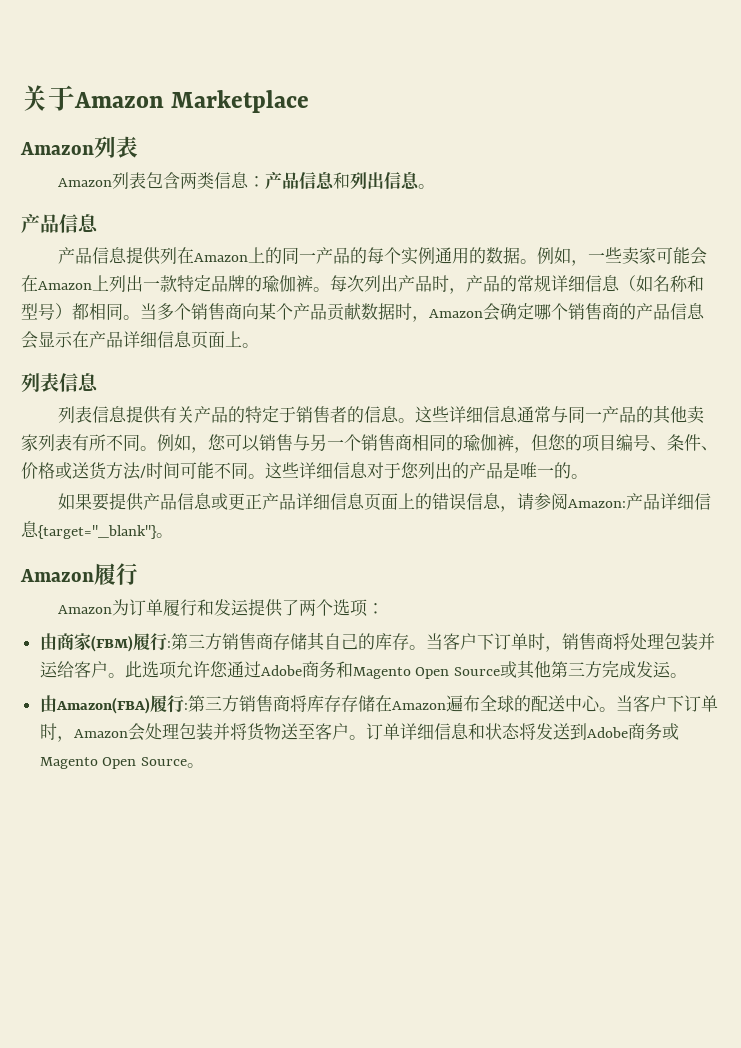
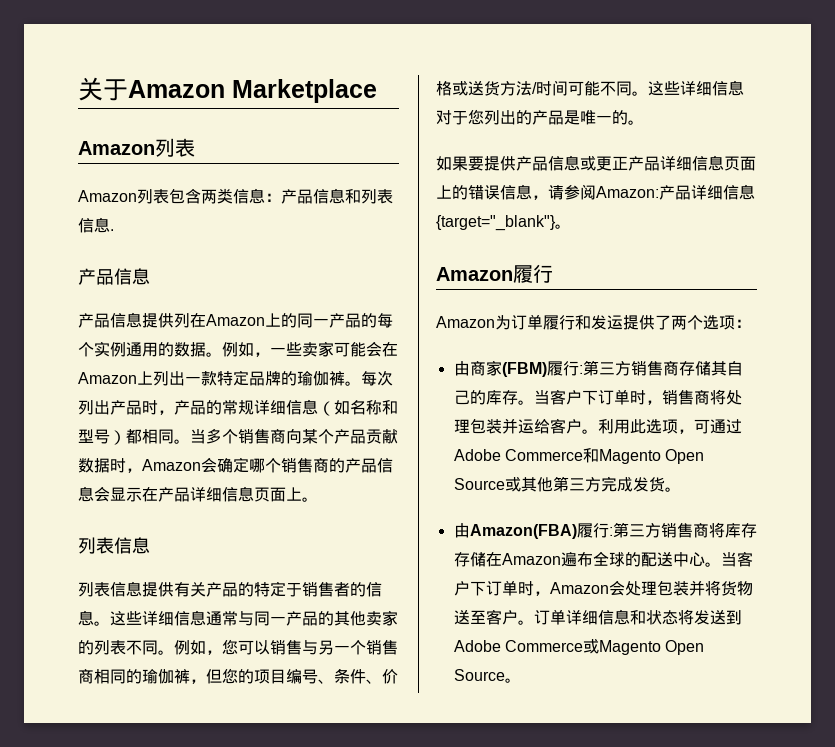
[367,171,436,190] 出信息。 -> [377,189,393,204] [78,217,114,233] 表信息.
[38,434,106,451] 列表有所 -> [78,640,126,655] 的列表
[124,661,228,679] 此选项允许您 -> [597,419,710,434] 利用此选项，可
[301,661,336,678] 商务 -> [504,449,583,461] Commerce
[652,661,671,678] 运 -> [648,477,665,492] 货
[627,723,662,740] 商务 -> [504,640,583,652] Commerce

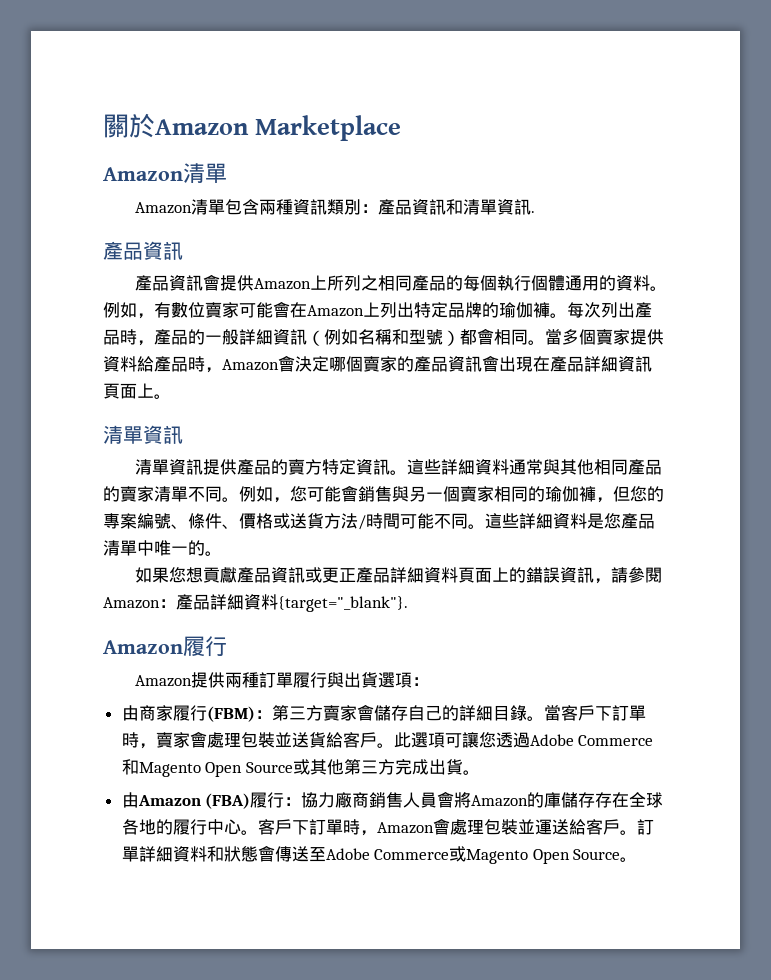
[78,77,128,101] 关于 -> [103,113,155,138] 關於
[155,138,195,157] [78,188,393,204] [78,217,114,233] [78,268,150,285] [78,312,393,328] [78,341,382,357] 列表 // Amazon列表包含两类信息：产品信息和列表信息. // 产品信息 // 产品信息提供列在Amazon上的同一产品的每个实例通用的数据。例如，一些卖家可能会 -> [183,163,227,183] [134,199,535,215] [103,241,183,260] [134,274,667,291] [103,301,290,319] 清單 // Amazon清單包含兩種資訊類別：產品資訊和清單資訊. // 產品資訊 // 產品資訊會提供Amazon上所列之相同產品的每個執行個體通用的資料。例如，有數位賣家可能會
[185,371,217,386] 一款 -> (414, 310) none
[329,371,345,386] 裤 -> [533,302,550,318] 褲
[110,399,398,416] [78,428,398,445] [78,457,393,473] [78,486,318,502] [78,537,150,554] [78,581,382,597] [78,610,398,626] [78,639,398,655] [78,669,94,684] 产品时，产品的常规详细信息（如名称和型号）都相同。当多个销售商向某个产品贡献数据时，Amazon会确定哪个销售商的产品信息会显示在产品详细信息页面上。 // 列表信息 // 列表信息提供有关产品的特定于销售者的信息。这些详细信息通常与同一产品的其他卖家的列表不同。例如，您可以销售与另一个销售商 -> [635,302,652,318] [103,328,664,346] [103,355,652,373] [103,383,171,399] [103,425,183,444] [134,458,662,475] [103,485,494,503] 產品時，產品的一般詳細資訊（例如名稱和型號）都會相同。當多個賣家提供資料給產品時，Amazon會決定哪個賣家的產品資訊會出現在產品詳細資訊頁面上。 // 清單資訊 // 清單資訊提供產品的賣方特定資訊。這些詳細資料通常與其他相同產品的賣家清單不同。例如，您可能會銷售與另一個賣家
[174,669,190,684] 裤 -> [579,486,596,502] 褲
[254,668,398,684] [436,80,500,96] 项目编号、条件、价格或送货 -> [103,513,324,529] 專案編號、條件、價格或送貨
[536,80,568,96] 时间 -> [366,513,400,529] 時間
[648,80,744,96] [436,109,644,125] [436,155,756,171] [436,184,755,200] [436,215,571,231] [436,264,553,283] [436,314,735,330] 这些详细信息对于您列出的产品是唯一的。 // 如果要提供产品信息或更正产品详细信息页面上的错误信息，请参阅Amazon:产品详细信息{target="_blank"}。 // Amazon履行 // Amazon为订单履行和发运提供了两个选项 -> [485,512,655,529] [103,540,222,556] [134,566,662,584] [103,594,408,612] [103,636,227,657] [134,672,412,688] 這些詳細資料是您產品清單中唯一的。 // 如果您想貢獻產品資訊或更正產品詳細資料頁面上的錯誤資訊，請參閱Amazon：產品詳細資料{target="_blank"}. // Amazon履行 // Amazon提供兩種訂單履行與出貨選項
[501,360,743,377] [453,389,742,405] [453,418,742,434] (FBM)履行:第三方销售商存储其自己的库存。当客户下订单时，销售商将处理包装并运给客户。利用此选项，可通过 -> [172,704,646,722] [121,731,530,749] 履行(FBM)：第三方賣家會儲存自己的詳細目錄。當客戶下訂單時，賣家會處理包裝並送貨給客戶。此選項可讓您透過
[632,477,665,492] 发货 -> [428,759,463,775] 出貨
[469,522,757,539] [453,551,753,567] [453,580,753,596] [453,609,742,625] Amazon(FBA)履行:第三方销售商将库存存储在Amazon遍布全球的配送中心。当客户下订单时，Amazon会处理包装并将货物送至客户。订单详细信息和状态将发送到 -> [137,791,664,809] [121,818,654,836] [121,845,326,862] Amazon (FBA)履行：協力廠商銷售人員會將Amazon的庫儲存存在全球各地的履行中心。客戶下訂單時，Amazon會處理包裝並運送給客戶。訂單詳細資料和狀態會傳送至

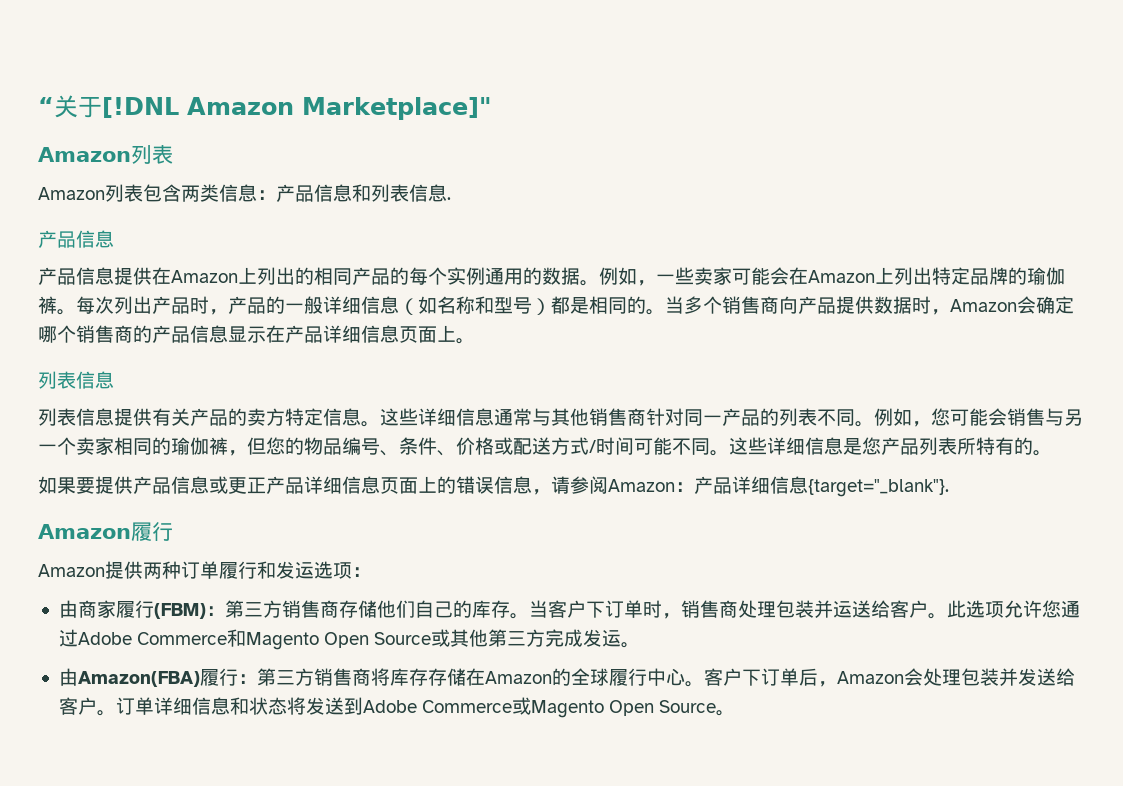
[103,113,401,141] [103,163,227,183] [134,199,535,215] [103,241,183,260] [134,274,667,291] [103,301,290,319] 關於Amazon Marketplace // Amazon清單 // Amazon清單包含兩種資訊類別：產品資訊和清單資訊. // 產品資訊 // 產品資訊會提供Amazon上所列之相同產品的每個執行個體通用的資料。例如，有數位賣家可能會 -> [38,95,492,120] [38,145,173,164] [38,184,451,202] [38,230,114,248] [38,267,789,286] “关于[!DNL Amazon Marketplace]" // Amazon列表 // Amazon列表包含两类信息：产品信息和列表信息. // 产品信息 // 产品信息提供在Amazon上列出的相同产品的每个实例通用的数据。例如，一些卖家可能会
[533,302,550,318] 褲 -> [38,296,57,314] 裤
[635,302,652,318] [103,328,664,346] [103,355,652,373] [103,383,171,399] [103,425,183,444] [134,458,662,475] [103,486,188,502] 產品時，產品的一般詳細資訊（例如名稱和型號）都會相同。當多個賣家提供資料給產品時，Amazon會決定哪個賣家的產品資訊會出現在產品詳細資訊頁面上。 // 清單資訊 // 清單資訊提供產品的賣方特定資訊。這些詳細資料通常與其他相同產品的賣家清單 -> [152,296,1074,315] [38,325,475,344] [38,371,114,389] [38,408,817,427] 产品时，产品的一般详细信息（如名称和型号）都是相同的。当多个销售商向产品提供数据时，Amazon会确定哪个销售商的产品信息显示在产品详细信息页面上。 // 列表信息 // 列表信息提供有关产品的卖方特定信息。这些详细信息通常与其他销售商针对同一产品的列表
[341,485,477,502] 會銷售與另一個賣 -> [988,408,1083,426] [38,437,95,455] 会销售与另一个卖
[579,486,596,502] 褲 -> [209,437,228,455] 裤
[103,512,655,530] [103,540,222,556] [134,566,662,584] [103,594,278,610] 專案編號、條件、價格或送貨方法/時間可能不同。這些詳細資料是您產品清單中唯一的。 // 如果您想貢獻產品資訊或更正產品詳細資料頁面上的錯誤資訊，請參閱Amazon：產品詳細資料 -> [304,437,1052,456] [38,476,808,495] 物品编号、条件、价格或配送方式/时间可能不同。这些详细信息是您产品列表所特有的。 // 如果要提供产品信息或更正产品详细信息页面上的错误信息，请参阅Amazon：产品详细信息
[224,672,412,688] 兩種訂單履行與出貨選項 -> [143,561,352,579] 两种订单履行和发运选项
[322,704,646,721] [121,731,530,749] 賣家會儲存自己的詳細目錄。當客戶下訂單時，賣家會處理包裝並送貨給客戶。此選項可讓您透過 -> [281,600,1080,619] [58,629,78,647] 销售商存储他们自己的库存。当客户下订单时，销售商处理包装并运送给客户。此选项允许您通过
[428,759,463,775] 出貨 -> [583,629,622,647] 发运
[137,791,664,809] [121,818,654,836] [121,845,326,862] Amazon (FBA)履行：協力廠商銷售人員會將Amazon的庫儲存存在全球各地的履行中心。客戶下訂單時，Amazon會處理包裝並運送給客戶。訂單詳細資料和狀態會傳送至 -> [77,668,1075,687] [58,697,363,716] Amazon(FBA)履行：第三方销售商将库存存储在Amazon的全球履行中心。客户下订单后，Amazon会处理包装并发送给客户。订单详细信息和状态将发送到

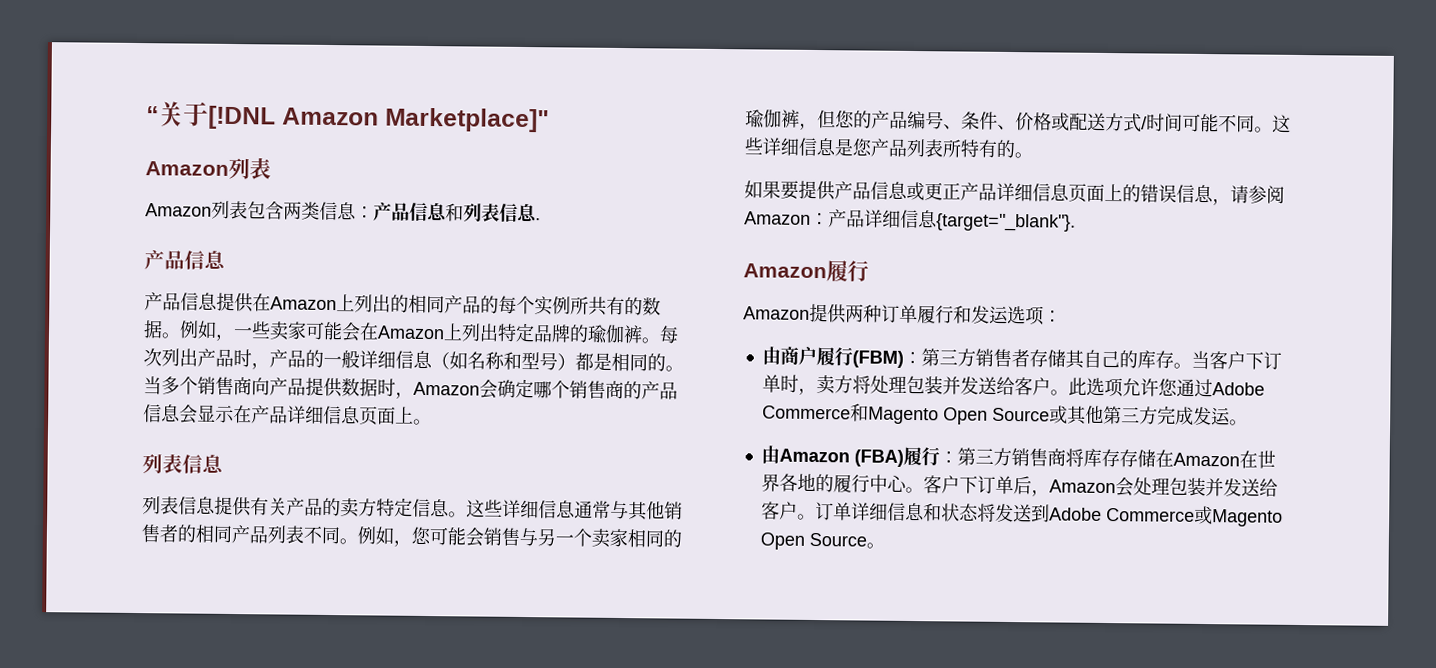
[485,268,523,285] 通用 -> [570,296,625,316] 所共有
(228, 334) none -> [179,404,198,424] 会
[627,408,779,426] 商针对同一产品的 -> [159,524,269,544] 者的相同产品
[304,437,323,455] 物 -> [871,110,890,129] 产
[96,600,116,618] 家 -> [797,346,817,366] 户
[319,600,415,618] 商存储他们 -> [1010,349,1085,369] 者存储其
[680,600,852,618] 销售商处理包装并运 -> [815,375,979,395] 卖方将处理包装并发
[77,671,200,687] Amazon(FBA) -> [778,448,904,467] Amazon (FBA)
[551,668,609,686] 的全球 -> [1238,450,1276,469] [760,473,834,493] 在世界各地的

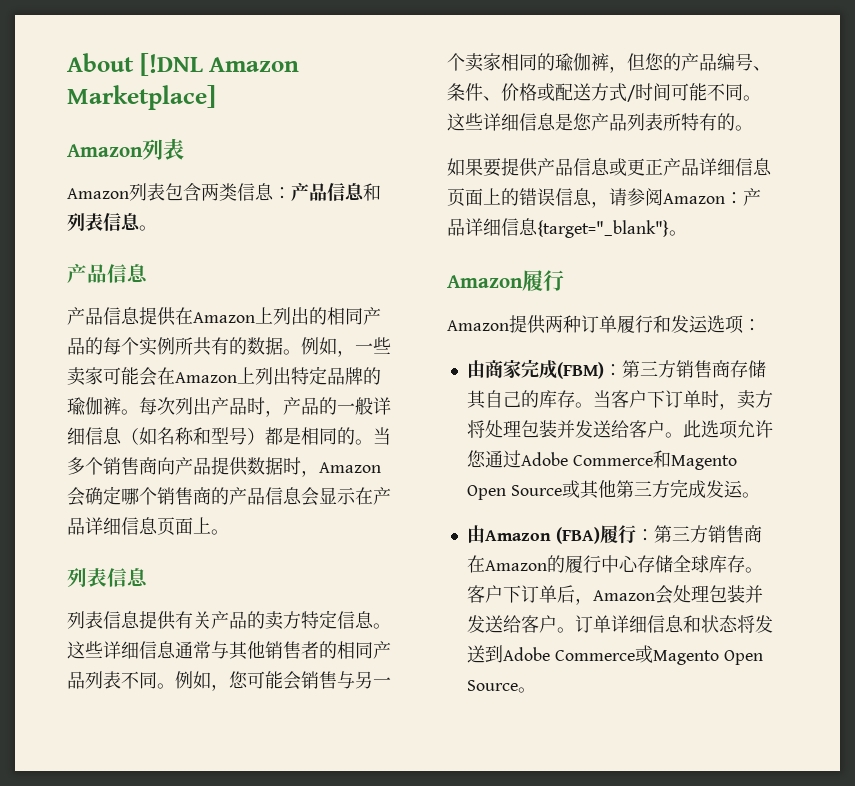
[146,101,209,127] “关于 -> [67,53,134,72] About
[385,107,550,133] Marketplace]" -> [67,85,216,110] Marketplace]
[535,218,541,221] . -> [139,225,157,231] 。
[936,213,1076,232] {target="_blank"}. -> [537,220,687,238] {target="_blank"}。
[797,346,853,367] 户履行 -> [502,359,557,379] 家完成
[1010,349,1030,368] 者 -> [711,360,730,378] 商
[1064,448,1276,469] [760,473,907,493] 将库存存储在Amazon在世界各地的履行中心 -> [466,555,745,573] 在Amazon的履行中心存储全球库存

